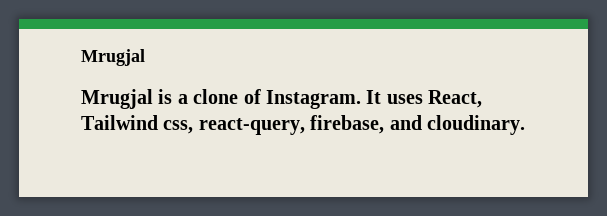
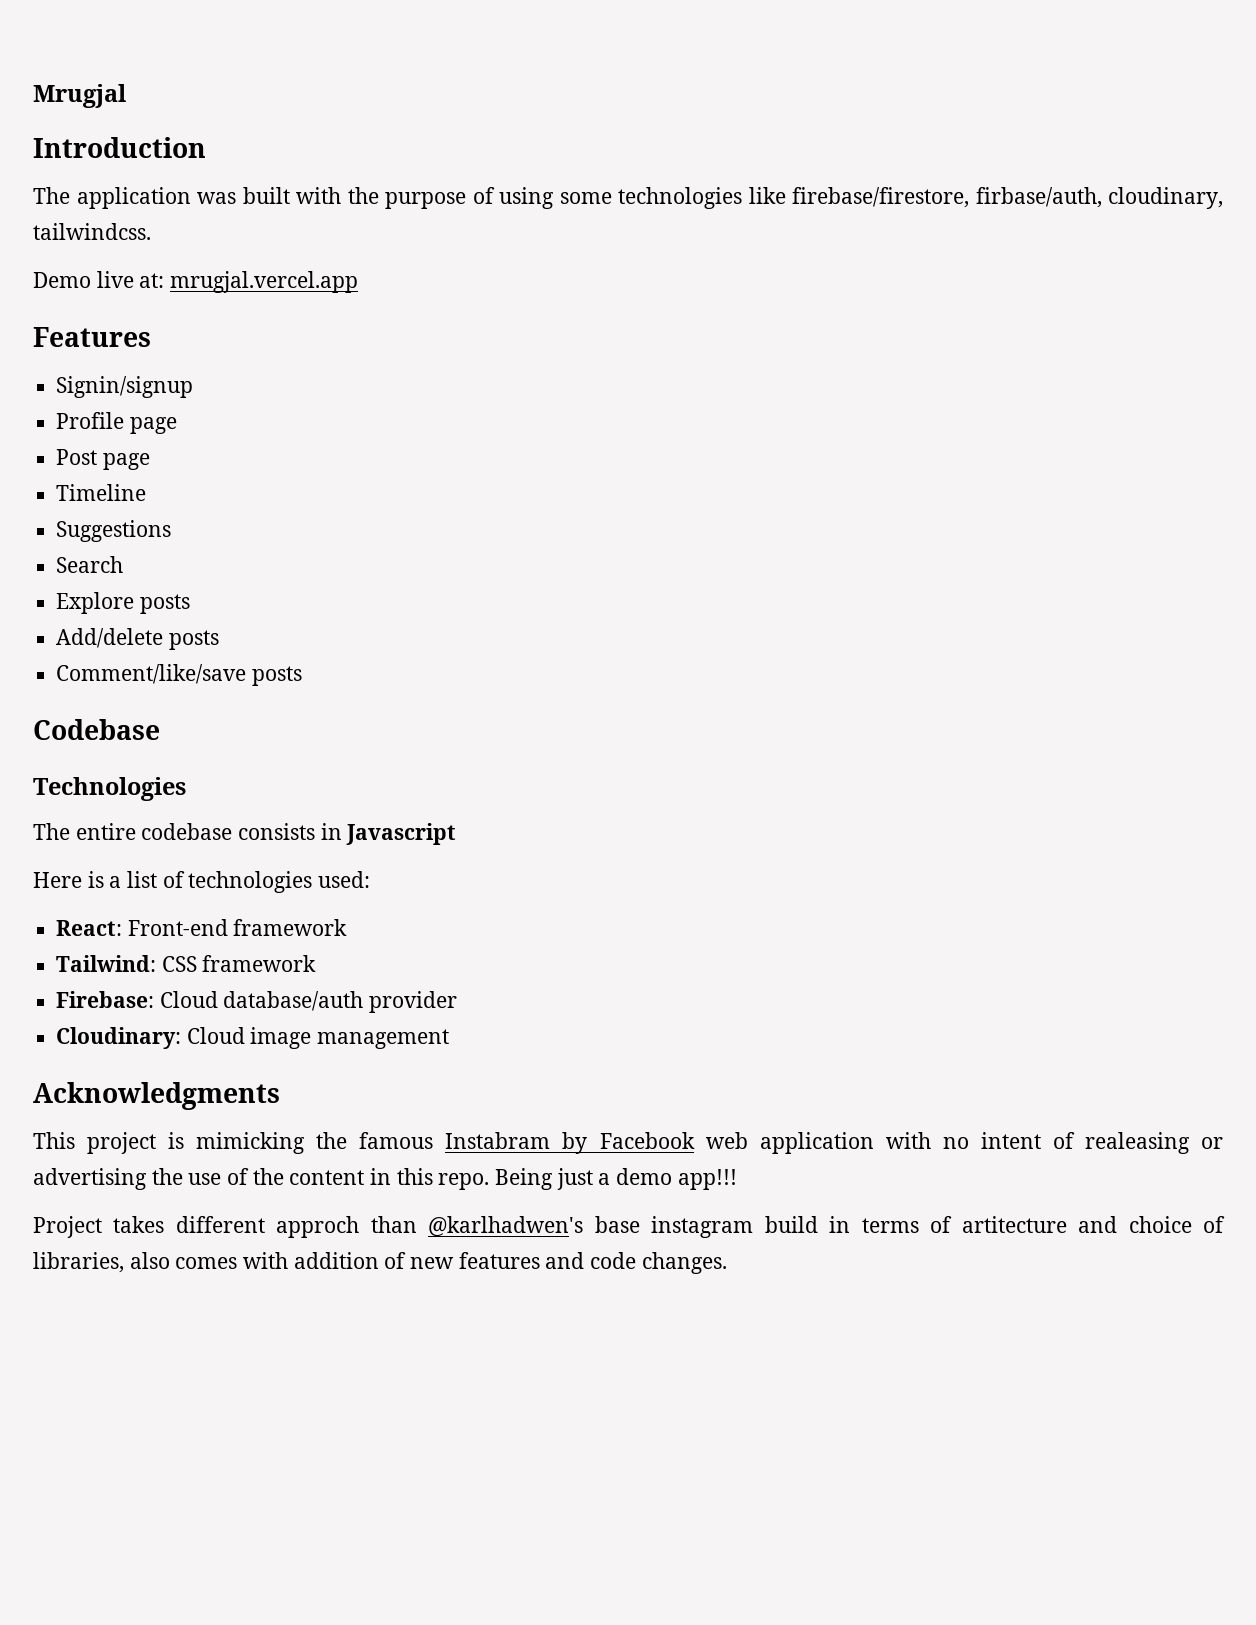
[81,89,483,109] [81,115,525,135] Mrugjal is a clone of Instagram. It uses React, Tailwind css, react-query, firebase, and cloudinary. -> [33,137,206,158] [33,187,1223,209] [33,223,151,240] [33,271,359,293] [33,327,151,347] [56,376,194,398] [56,412,177,434] [56,449,150,470] [56,484,147,501] [56,520,172,542] [56,556,124,573] [56,592,190,614] [56,628,219,650] [56,664,302,686] [33,719,160,740] [33,777,186,801] [33,823,457,845] [33,871,371,893] [56,919,348,936] [56,955,317,972] [56,991,458,1013] [56,1027,450,1049] [33,1082,280,1110] [33,1132,1223,1154] [33,1168,737,1190] [33,1216,1226,1238] [33,1252,727,1274] Introduction // The application was built with the purpose of using some technologies like firebase/firestore, firbase/auth, cloudinary, tailwindcss. // Demo live at: mrugjal.vercel.app // Features // Signin/signup // Profile page // Post page // Timeline // Suggestions // Search // Explore posts // Add/delete posts // Comment/like/save posts // Codebase // Technologies // The entire codebase consists in Javascript // Here is a list of technologies used: // React: Front-end framework // Tailwind: CSS framework // Firebase: Cloud database/auth provider // Cloudinary: Cloud image management // Acknowledgments // This project is mimicking the famous Instabram by Facebook web application with no intent of realeasing or advertising the use of the content in this repo. Being just a demo app!!! // Project takes different approch than @karlhadwen's base instagram build in terms of artitecture and choice of libraries, also comes with addition of new features and code changes.

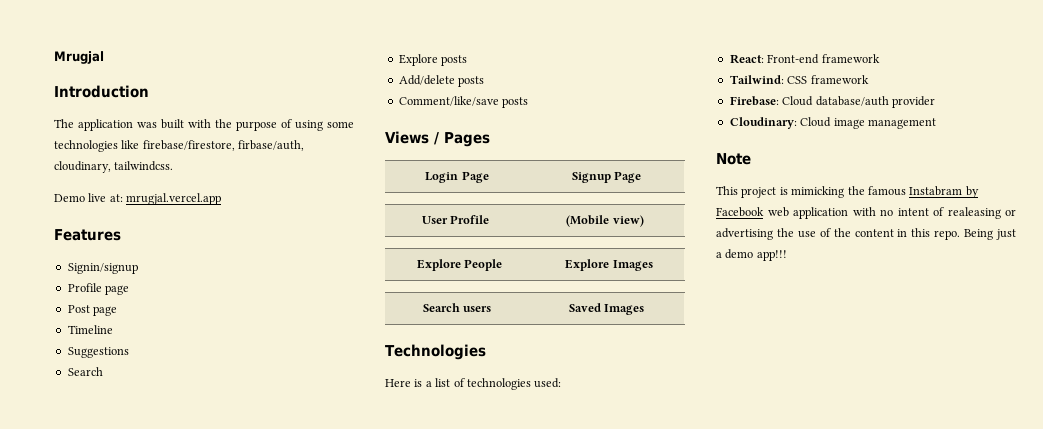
[33,719,160,740] [33,777,186,801] [33,823,457,845] Codebase // Technologies // The entire codebase consists in Javascript -> [385,131,490,147] [425,171,489,183] [571,171,642,183] [421,215,490,224] [566,215,644,227] [416,259,503,271] [565,259,653,271] [422,303,492,312] [568,303,645,315] [385,344,486,360] Views / Pages // Login Page | Signup Page // User Profile | (Mobile view) // Explore People | Explore Images // Search users | Saved Images // Technologies
[33,1082,280,1110] Acknowledgments -> [716,153,751,165] Note
[33,1216,1226,1238] [33,1252,727,1274] // Project takes different approch than @karlhadwen's base instagram build in terms of artitecture and choice of libraries, also comes with addition of new features and code changes. -> (787, 255) none

